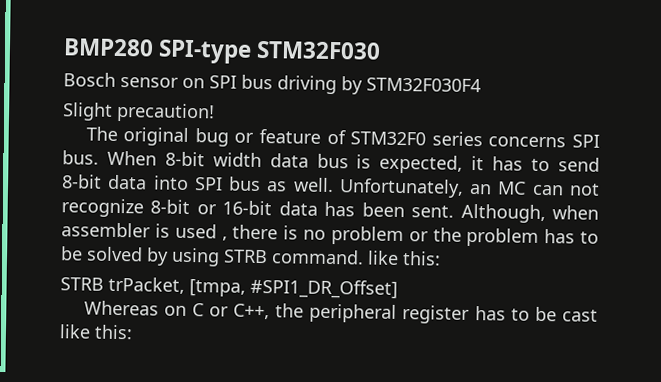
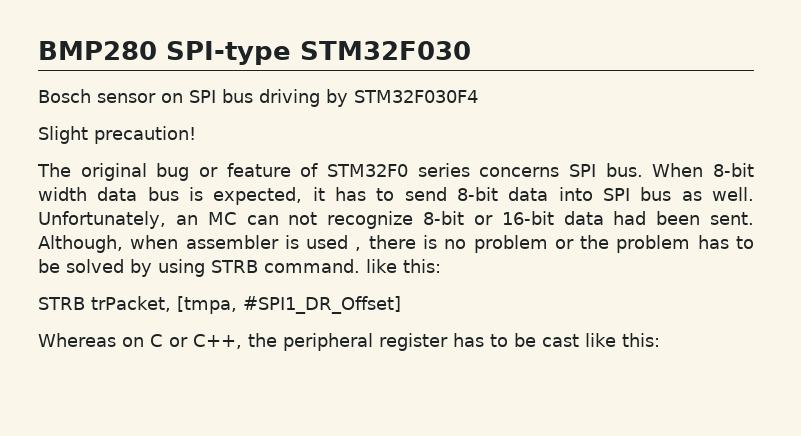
[324,201,356,217] has -> [613,211,647,225] had

